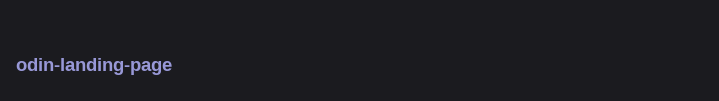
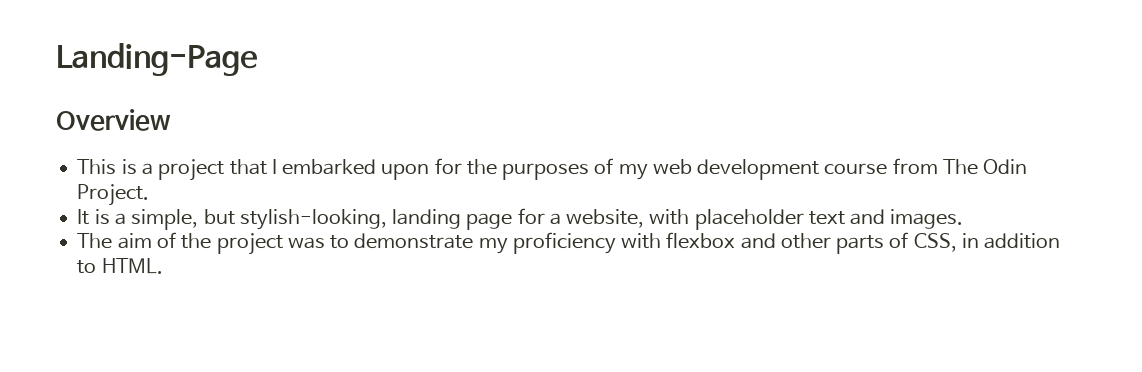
[16,58,172,75] odin-landing-page -> [56,43,257,76] [56,109,171,131] [77,158,1028,181] [77,184,150,206] [77,208,964,230] [77,232,1061,255] [77,258,163,274] Landing-Page // Overview // This is a project that I embarked upon for the purposes of my web development course from The Odin Project. // It is a simple, but stylish-looking, landing page for a website, with placeholder text and images. // The aim of the project was to demonstrate my proficiency with flexbox and other parts of CSS, in addition to HTML.

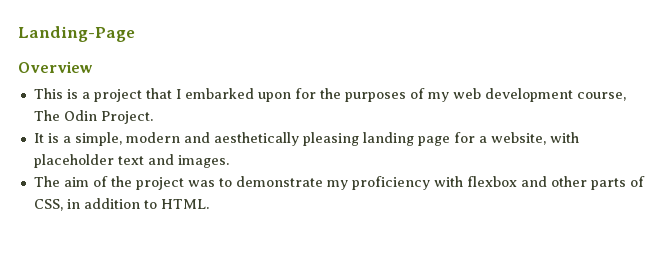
[824,158,938,175] course from -> [576,92,626,101] course,
[203,209,387,230] but stylish-looking, -> [125,132,359,146] modern and aesthetically pleasing

